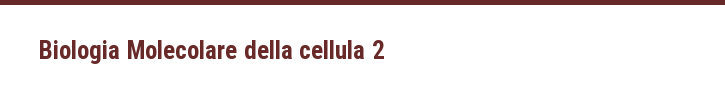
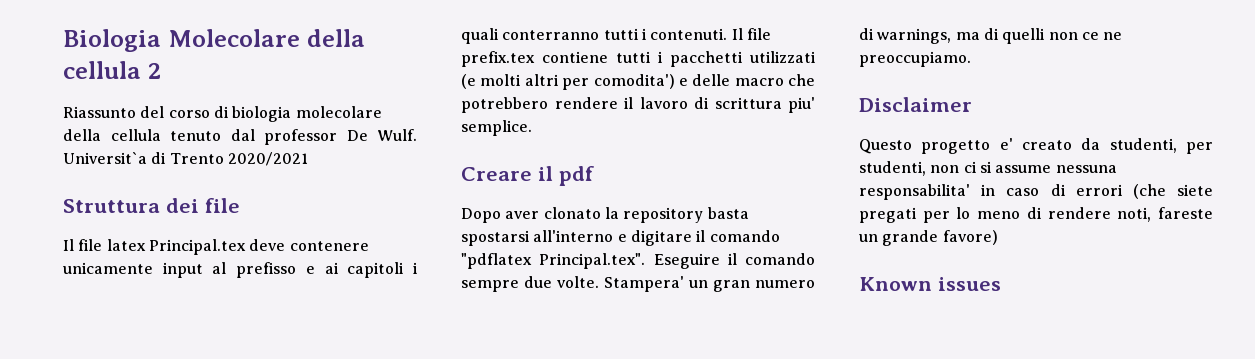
(385, 49) none -> [63,106,382,122] [63,129,417,145] [63,152,308,166] [63,198,240,213] [63,239,369,255] [63,262,419,278] [461,28,771,44] [461,51,816,67] [461,74,815,90] [461,97,815,113] [461,120,532,136] [461,166,594,186] [461,207,749,223] [461,230,780,246] [461,253,815,269] [461,276,815,292] [859,28,1123,44] [859,51,971,67] [859,97,972,112] [859,138,1213,154] [859,161,1117,176] [859,184,1213,200] [859,207,1213,223] [859,230,998,246] [859,277,1001,291] // Riassunto del corso di biologia molecolare della cellula tenuto dal professor De Wulf. Universit`a di Trento 2020/2021 // Struttura dei file // Il file latex Principal.tex deve contenere unicamente input al prefisso e ai capitoli i quali conterranno tutti i contenuti. Il file prefix.tex contiene tutti i pacchetti utilizzati (e molti altri per comodita') e delle macro che potrebbero rendere il lavoro di scrittura piu' semplice. // Creare il pdf // Dopo aver clonato la repository basta spostarsi all'interno e digitare il comando "pdflatex Principal.tex". Eseguire il comando sempre due volte. Stampera' un gran numero di warnings, ma di quelli non ce ne preoccupiamo. // Disclaimer // Questo progetto e' creato da studenti, per studenti, non ci si assume nessuna responsabilita' in caso di errori (che siete pregati per lo meno di rendere noti, fareste un grande favore) // Known issues

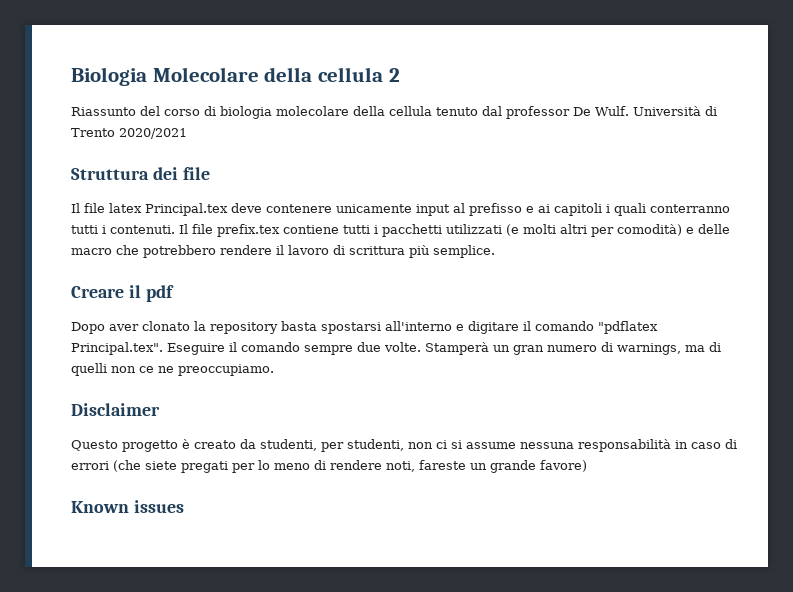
[63,152,147,164] Universit`a -> [633,106,701,116] Università
[593,74,675,89] comodita') -> [617,224,682,236] comodità)
[788,97,815,113] piu' -> [409,245,429,258] più
[604,276,684,292] Stampera' -> [425,342,489,355] Stamperà
[999,138,1013,150] e' -> [182,439,190,449] è
[859,184,970,200] responsabilita' -> [578,439,671,452] responsabilità

